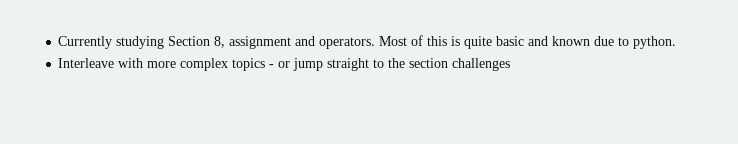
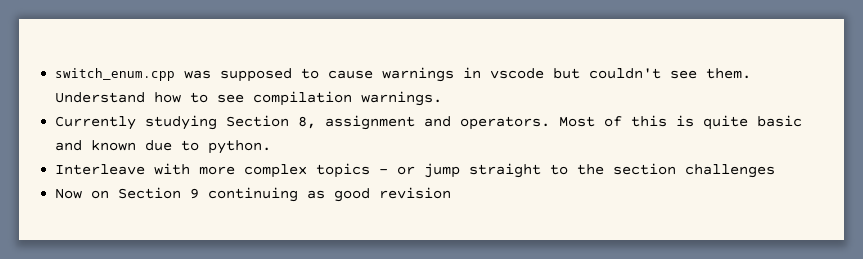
(58, 42) none -> [55,67,752,82] [55,91,443,106] switch_enum.cpp was supposed to cause warnings in vscode but couldn't see them. Understand how to see compilation warnings. //
(511, 64) none -> [55,187,452,202] // Now on Section 9 continuing as good revision

